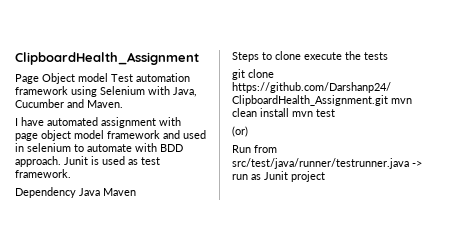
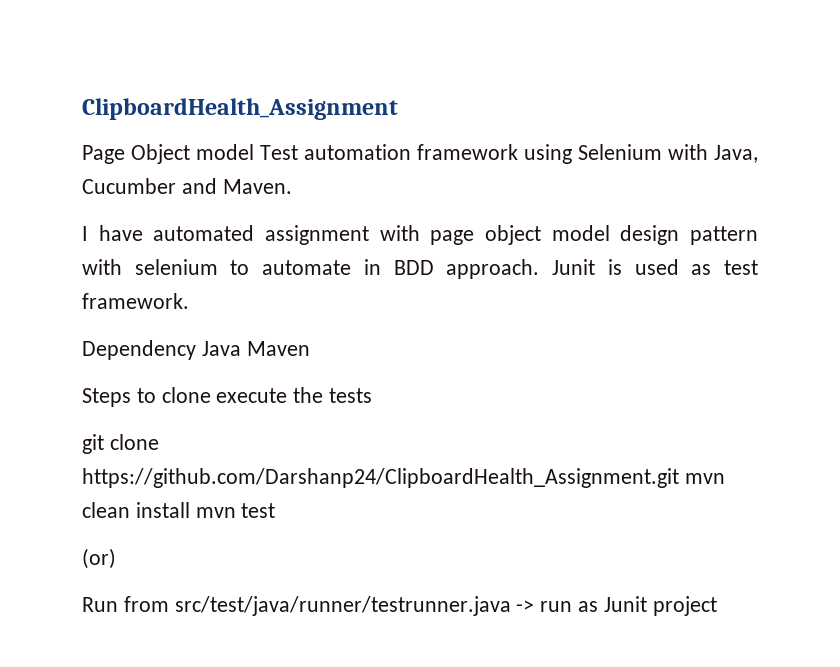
[107,130,206,139] [15,143,24,152] framework and used in -> [620,225,758,245] [82,259,122,275] design pattern with
[135,143,157,152] with -> [363,259,381,275] in

